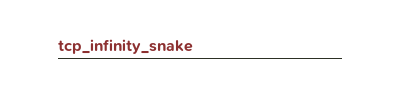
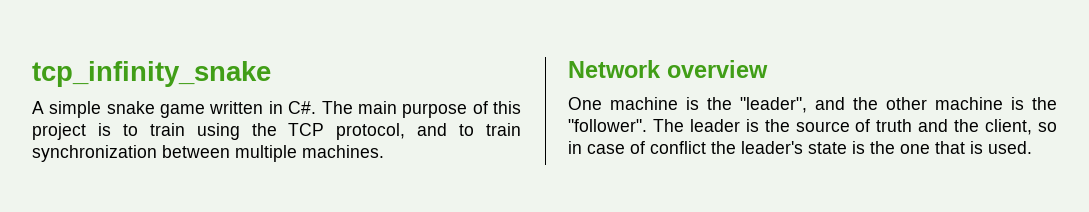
(193, 46) none -> [32,101,521,118] [32,123,521,140] [32,145,384,162] [568,60,768,78] [568,97,1057,113] [568,119,1057,135] [568,141,1032,154] // A simple snake game written in C#. The main purpose of this project is to train using the TCP protocol, and to train synchronization between multiple machines. // Network overview // One machine is the "leader", and the other machine is the "follower". The leader is the source of truth and the client, so in case of conflict the leader's state is the one that is used.

